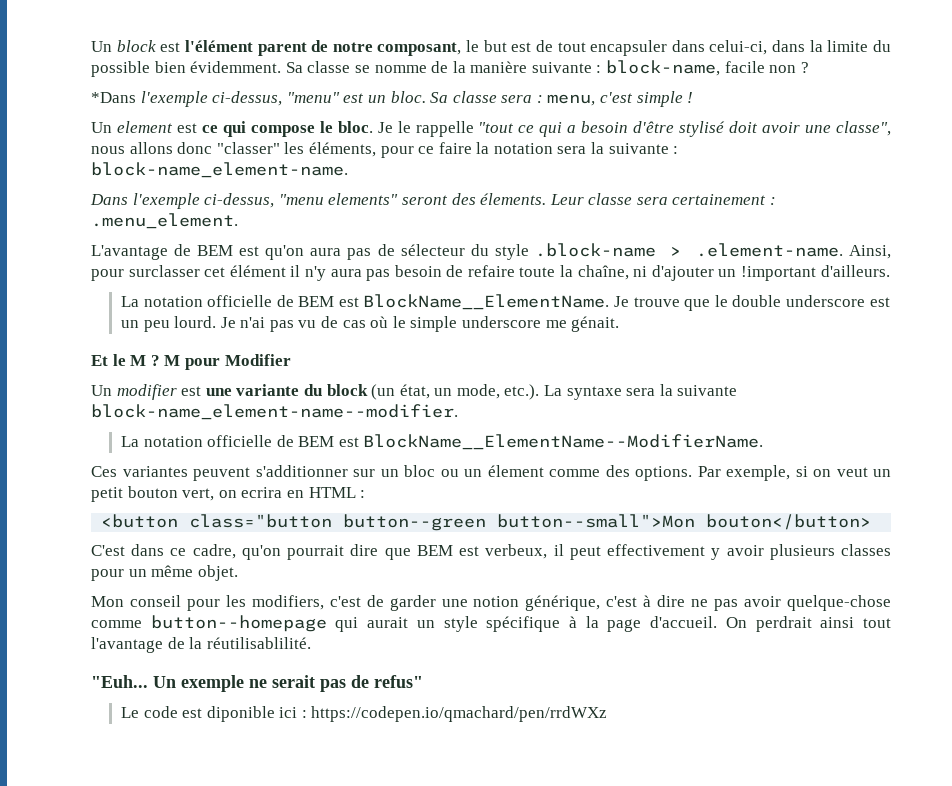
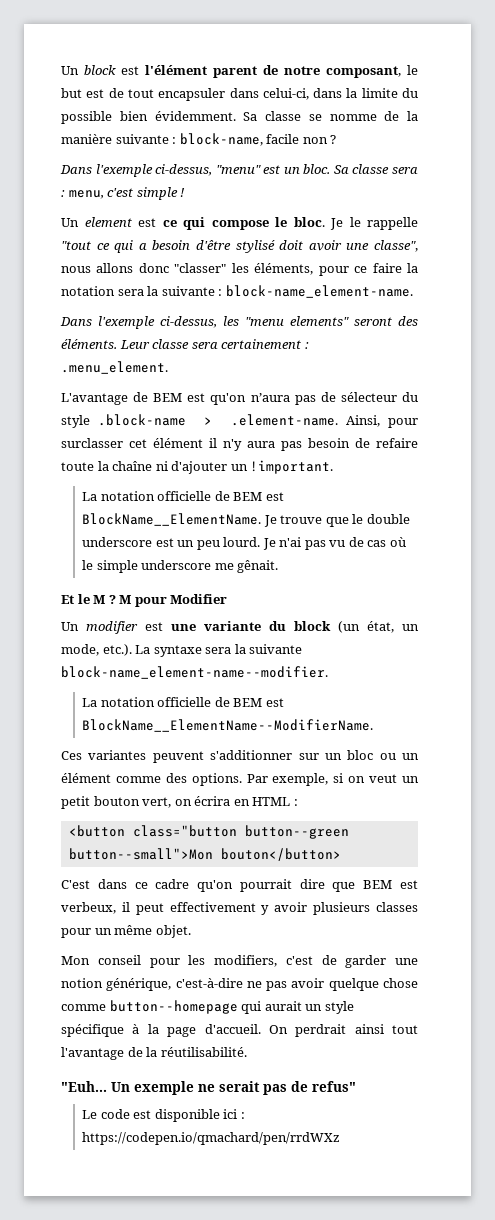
[91,92,136,103] *Dans -> [60,165,92,174] Dans
(275, 200) none -> [223,316,239,326] les
[480,193,547,205] élements. -> [61,339,117,349] éléments.
[310,248,342,256] aura -> [250,393,290,402] n’aura
[577,265,629,280] chaîne, -> [112,461,153,471] chaîne
[741,265,890,281] !important d'ailleurs. -> [250,460,334,474] !important.
[571,316,620,332] génait. -> [237,560,279,573] gênait.
[487,465,544,477] élement -> [61,773,111,783] élément
[241,487,283,498] ecrira -> [194,796,231,806] écrira
[192,544,236,559] cadre, -> [155,879,190,889] cadre
[606,595,686,607] c'est à dire -> [175,978,243,988] c'est-à-dire
[786,595,891,611] quelque-chose -> [328,978,418,991] quelque chose
[206,637,311,649] réutilisablilité. -> [160,1047,247,1057] réutilisabilité.
[206,706,275,722] diponible -> [154,1109,220,1122] disponible

